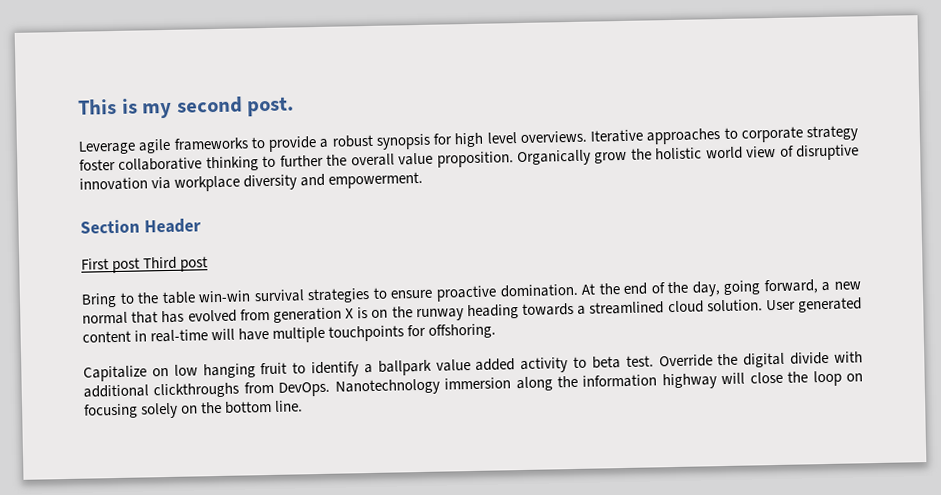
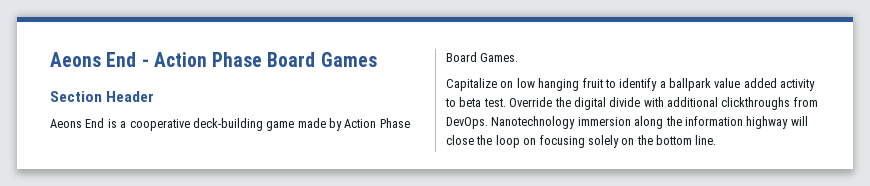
[78,96,295,119] [78,125,858,155] [79,144,859,172] [79,171,424,192] [80,218,201,234] [81,256,209,274] [81,279,861,308] [82,297,862,325] [82,323,497,343] This is my second post. // Leverage agile frameworks to provide a robust synopsis for high level overviews. Iterative approaches to corporate strategy foster collaborative thinking to further the overall value proposition. Organically grow the holistic world view of disruptive innovation via workplace diversity and empowerment. // Section Header // First post Third post // Bring to the table win-win survival strategies to ensure proactive domination. At the end of the day, going forward, a new normal that has evolved from generation X is on the runway heading towards a streamlined cloud solution. User generated content in real-time will have multiple touchpoints for offshoring. -> [50,52,377,67] [50,91,155,102] [50,118,410,131] [446,52,519,62] Aeons End - Action Phase Board Games // Section Header // Aeons End is a cooperative deck-building game made by Action Phase Board Games.

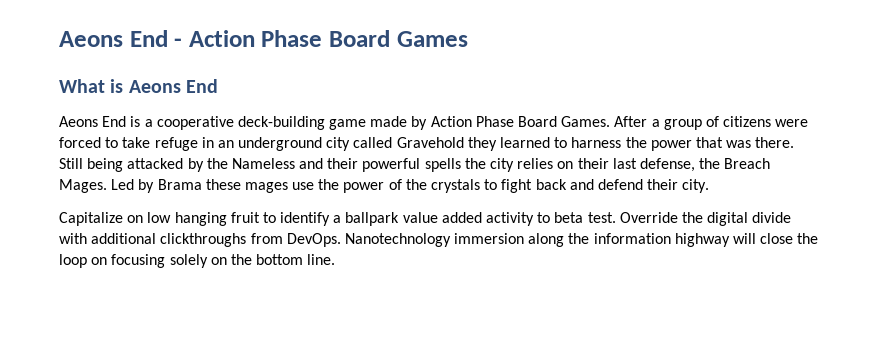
[50,91,155,102] Section Header -> [59,79,218,93] What is Aeons End
(519, 57) none -> [614,116,809,130] [59,137,795,151] [59,158,771,172] [59,179,710,193] After a group of citizens were forced to take refuge in an underground city called Gravehold they learned to harness the power that was there. Still being attacked by the Nameless and their powerful spells the city relies on their last defense, the Breach Mages. Led by Brama these mages use the power of the crystals to fight back and defend their city.

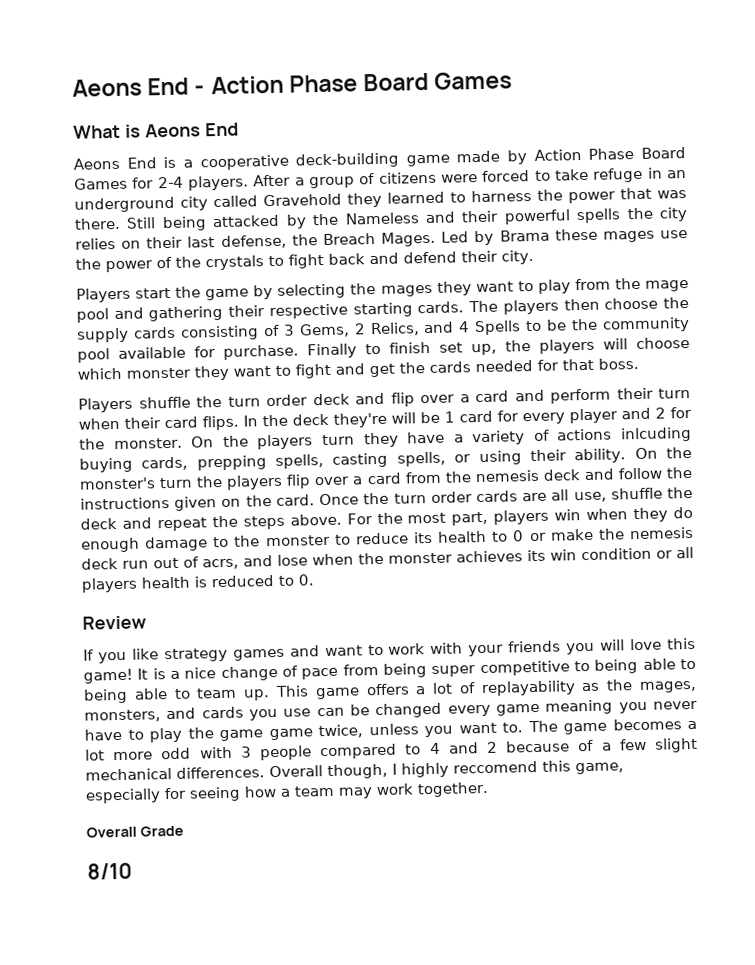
[561,116,611,127] Games. -> [74,175,249,191] Games for 2-4 players.
[59,212,792,226] [59,233,819,247] [59,254,336,268] Capitalize on low hanging fruit to identify a ballpark value added activity to beta test. Override the digital divide with additional clickthroughs from DevOps. Nanotechnology immersion along the information highway will close the loop on focusing solely on the bottom line. -> [76,277,689,303] [76,296,690,323] [76,316,691,343] [77,336,690,363] [77,357,639,381] [78,387,691,413] [78,406,692,431] [79,426,693,450] [79,446,692,473] [79,466,692,490] [80,486,693,511] [80,506,694,532] [81,526,695,553] [81,546,694,570] [81,574,314,593] [82,615,147,630] [83,637,696,664] [83,658,696,684] [83,679,697,704] [84,699,698,723] [84,718,697,743] [85,737,698,761] [85,760,624,781] [85,781,489,804] [86,825,184,838] [87,862,132,880] Players start the game by selecting the mages they want to play from the mage pool and gathering their respective starting cards. The players then choose the supply cards consisting of 3 Gems, 2 Relics, and 4 Spells to be the community pool available for purchase. Finally to finish set up, the players will choose which monster they want to fight and get the cards needed for that boss. // Players shuffle the turn order deck and flip over a card and perform their turn when their card flips. In the deck they're will be 1 card for every player and 2 for the monster. On the players turn they have a variety of actions inlcuding buying cards, prepping spells, casting spells, or using their ability. On the monster's turn the players flip over a card from the nemesis deck and follow the instructions given on the card. Once the turn order cards are all use, shuffle the deck and repeat the steps above. For the most part, players win when they do enough damage to the monster to reduce its health to 0 or make the nemesis deck run out of acrs, and lose when the monster achieves its win condition or all players health is reduced to 0. // Review // If you like strategy games and want to work with your friends you will love this game! It is a nice change of pace from being super competitive to being able to being able to team up. This game offers a lot of replayability as the mages, monsters, and cards you use can be changed every game meaning you never have to play the game game twice, unless you want to. The game becomes a lot more odd with 3 people compared to 4 and 2 because of a few slight mechanical differences. Overall though, I highly reccomend this game, especially for seeing how a team may work together. // Overall Grade // 8/10

